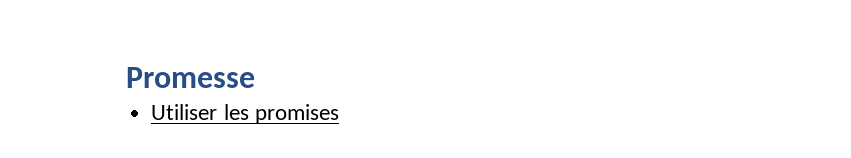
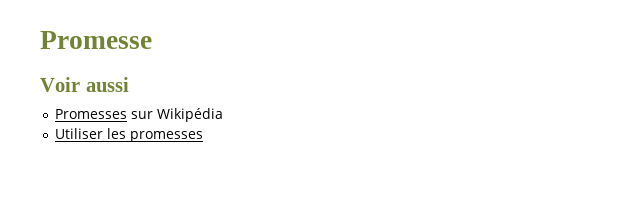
(255, 77) none -> [40,77,129,92] [55,108,224,122] // Voir aussi // Promesses sur Wikipédia
[254,104,339,124] promises -> [130,131,204,142] promesses

